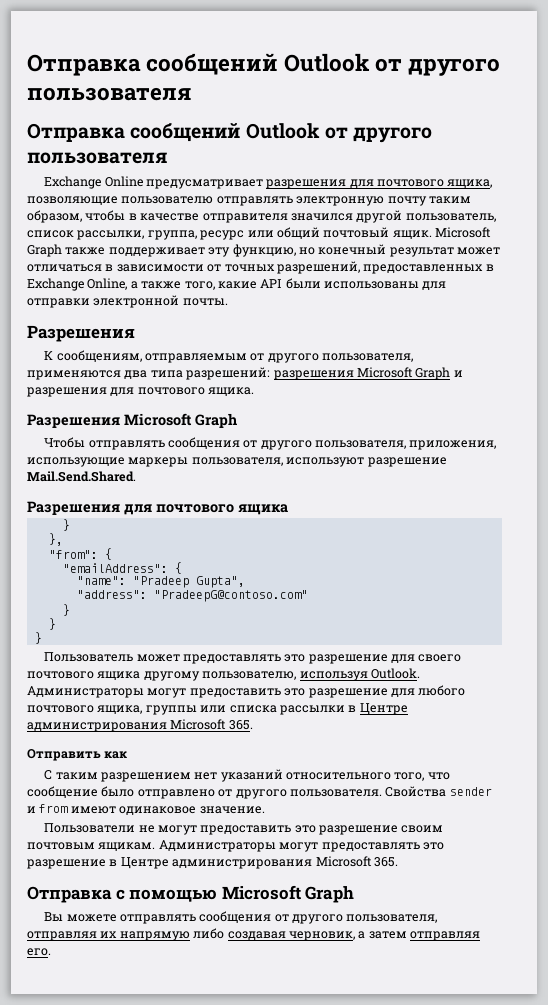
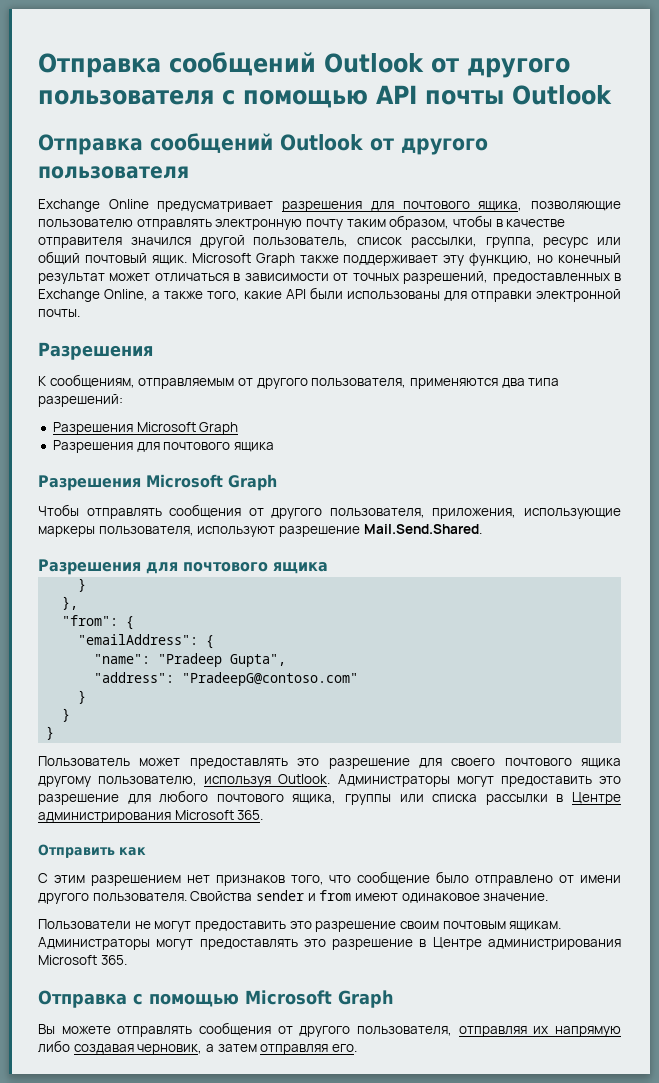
[27,53,501,76] [27,87,191,101] Отправка сообщений Outlook от другого пользователя -> [38,52,570,78] [38,85,612,108] Отправка сообщений Outlook от другого пользователя с помощью API почты Outlook
[273,367,463,380] [27,387,255,397] разрешения Microsoft Graph и разрешения для почтового ящика. -> [52,422,239,435] [52,440,274,453] // Разрешения Microsoft Graph // Разрешения для почтового ящика
[55,772,98,780] таким -> [53,875,85,883] этим
[220,769,392,782] указаний относительного -> [215,875,285,886] признаков
(233, 793) none -> [579,875,621,883] имени

